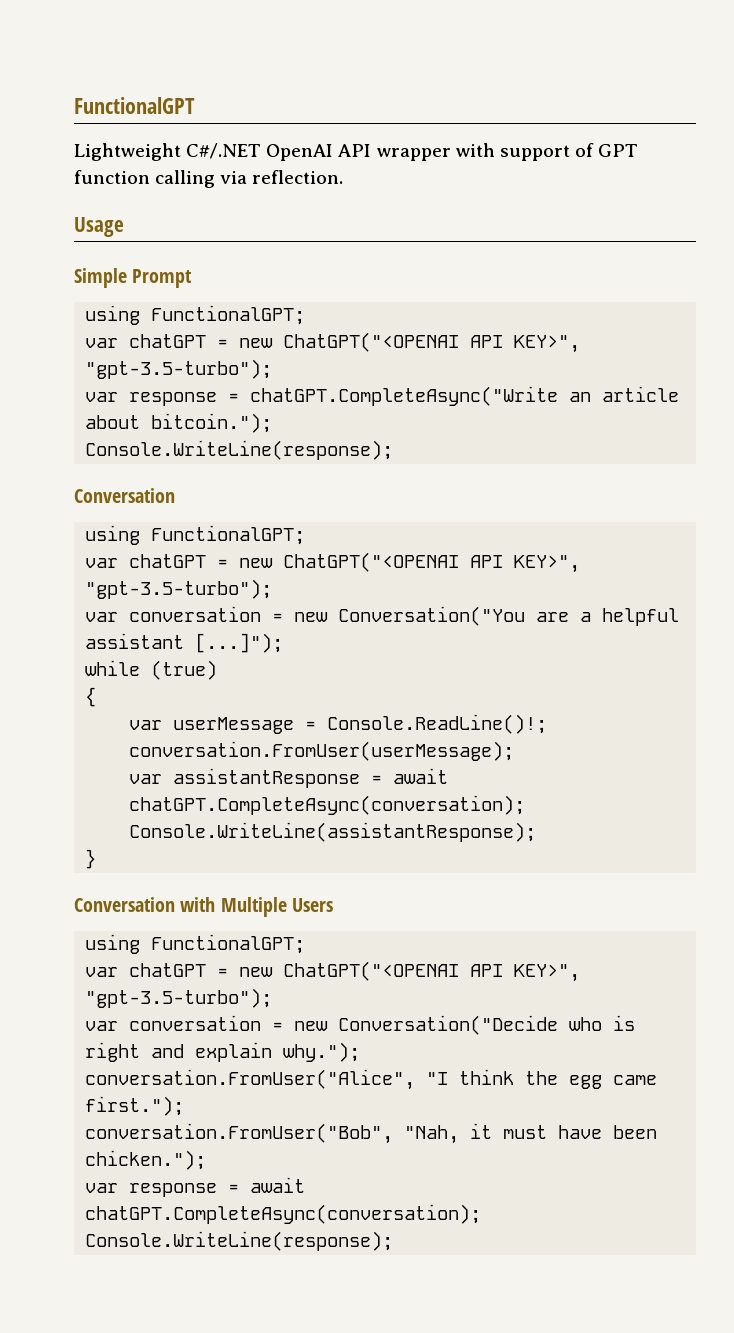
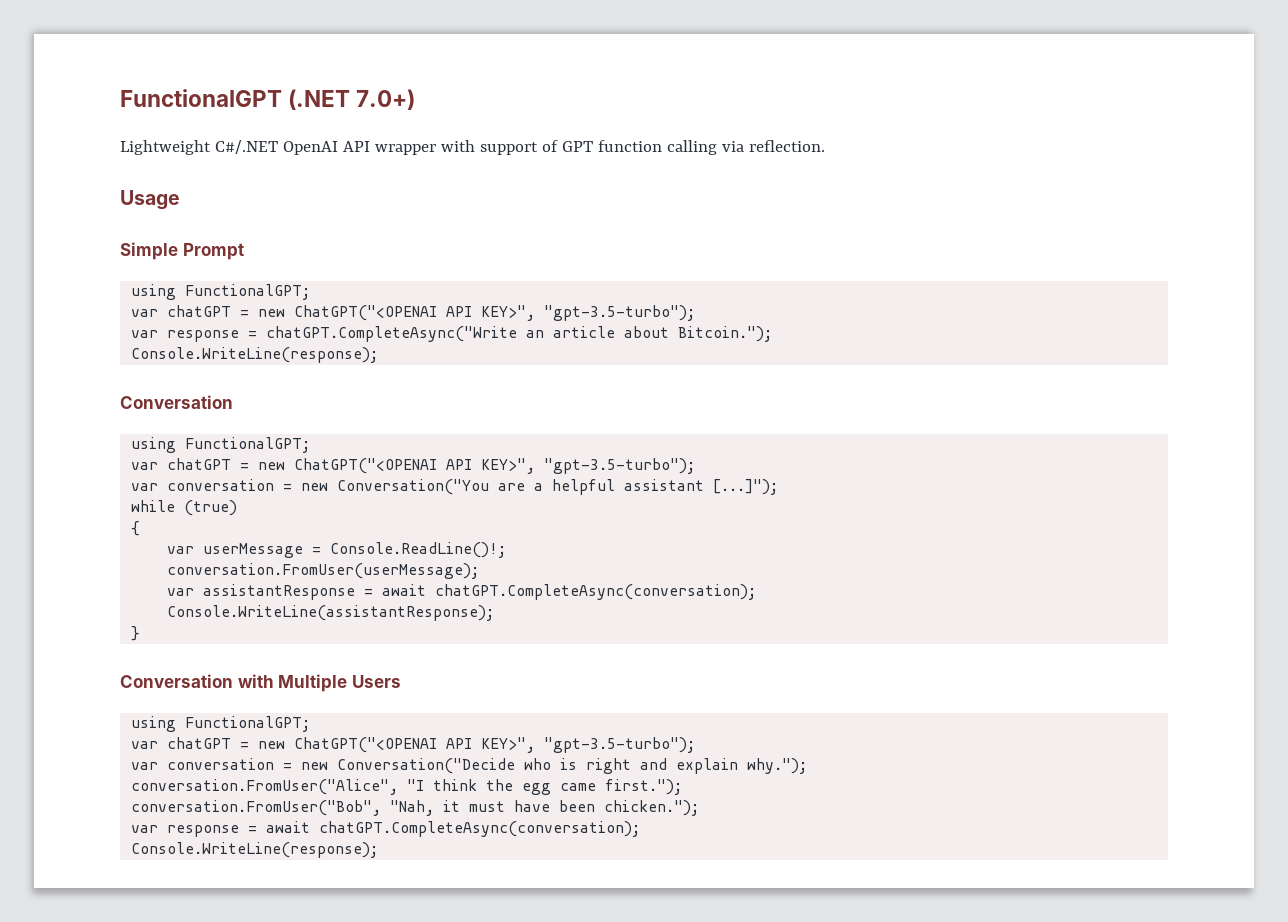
(195, 105) none -> [288,89,416,110] (.NET 7.0+)
[151,413,273,433] bitcoin."); -> [678,326,773,342] Bitcoin.");

